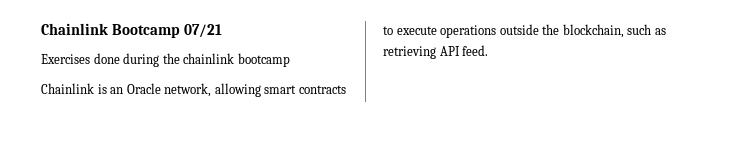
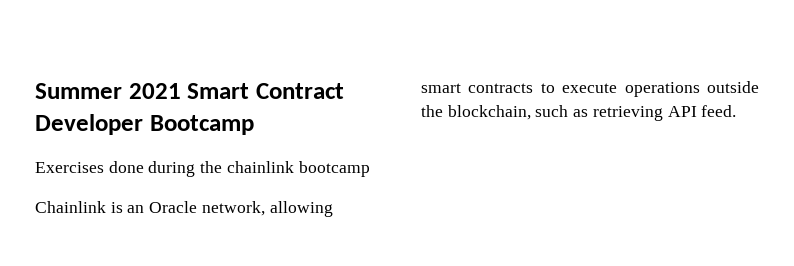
[41,23,108,35] Chainlink -> [35,83,344,99] [35,114,143,135] Summer 2021 Smart Contract Developer
[184,24,223,38] 07/21 -> (254, 125) none

